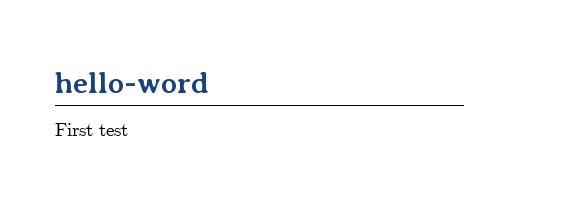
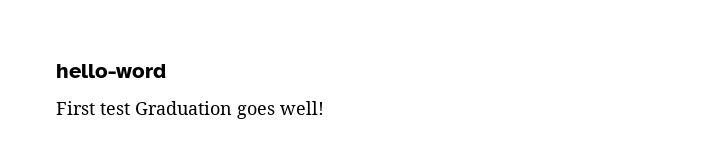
(128, 130) none -> [135,101,324,119] Graduation goes well!

